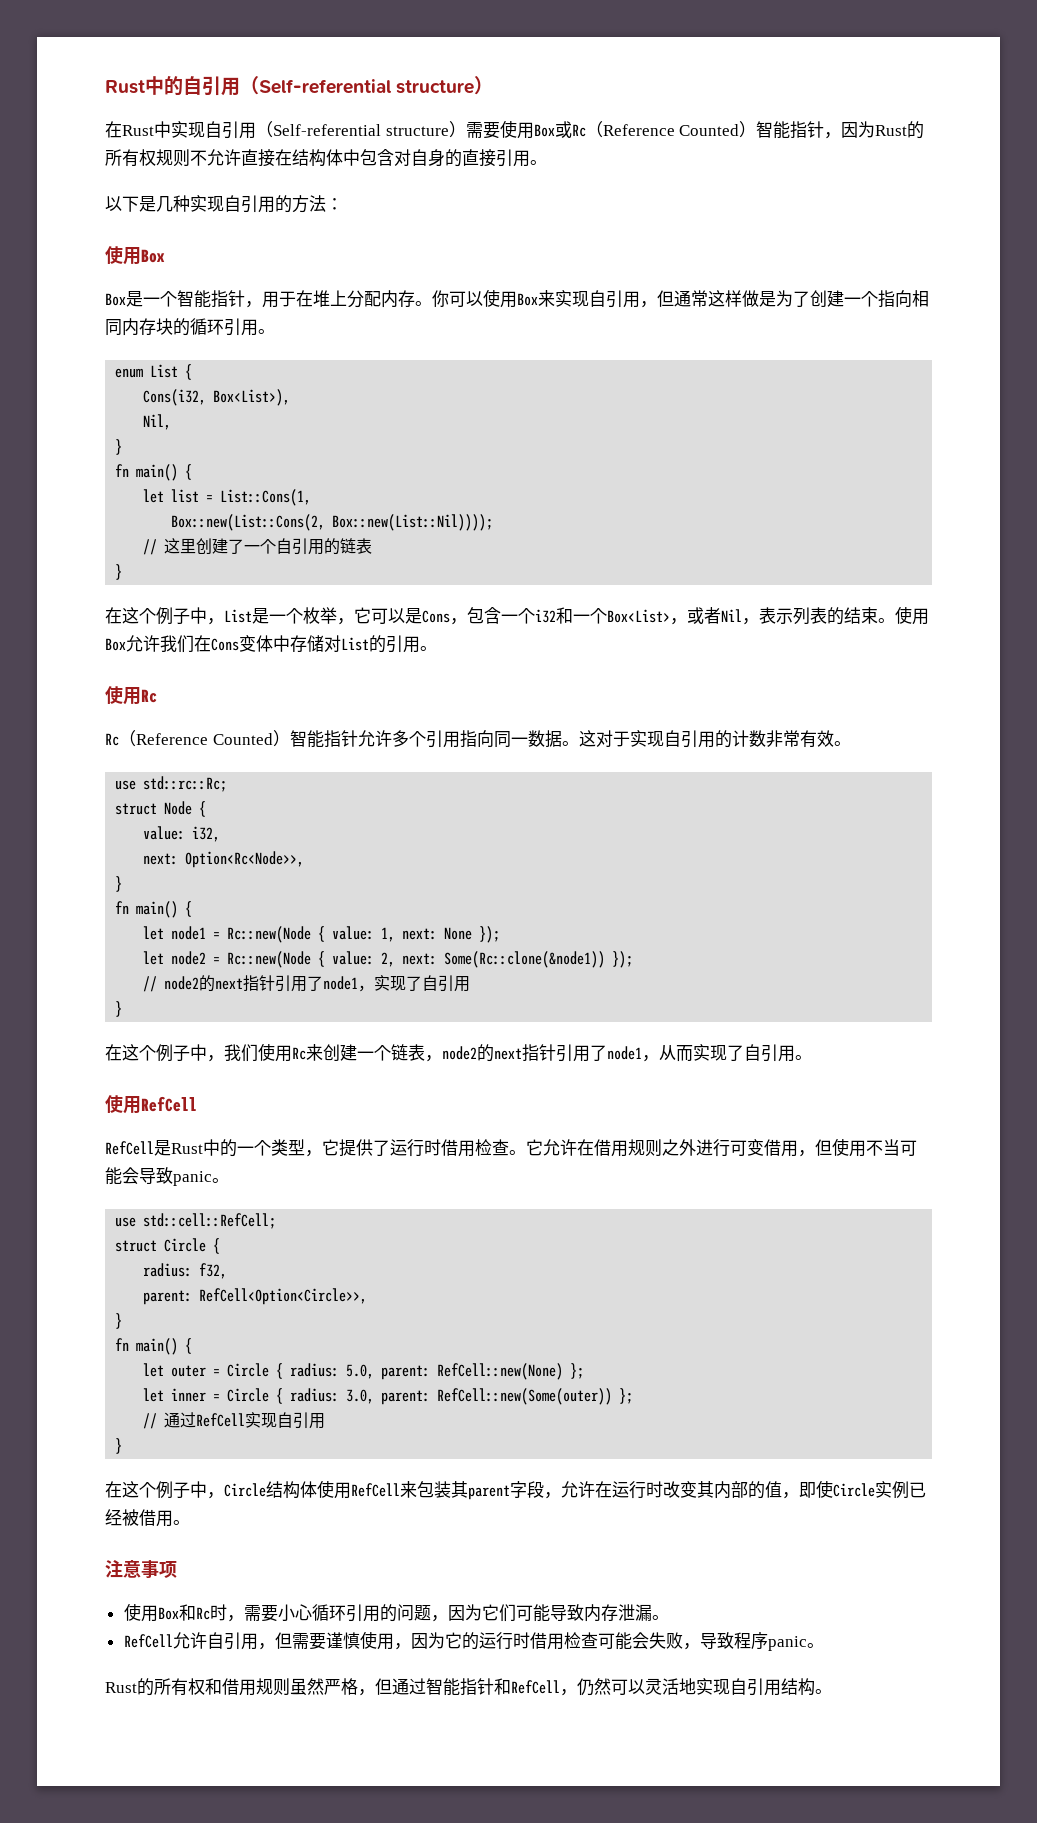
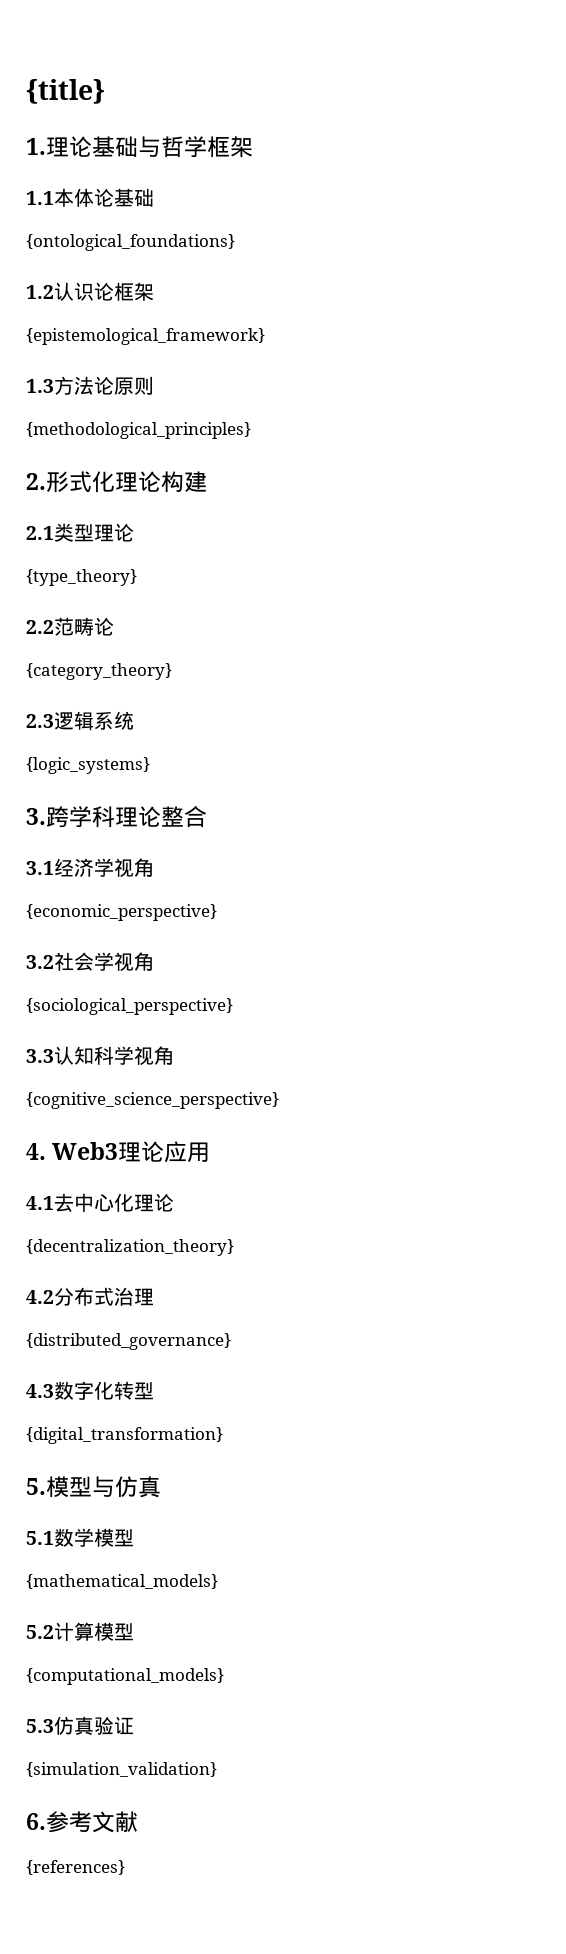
[105,76,494,96] [105,120,925,139] [105,149,547,167] [105,195,343,213] [105,246,165,265] [105,289,929,308] [105,318,275,336] [115,364,193,380] [143,389,291,406] [143,414,172,430] [115,439,123,455] [115,464,193,481] [143,489,312,506] [171,514,494,531] [143,538,373,555] [115,564,123,580] [105,606,929,625] [105,635,437,653] [105,686,157,705] [105,730,851,748] [115,776,228,792] [115,801,207,817] [143,826,221,842] [143,851,305,868] [115,876,123,892] [115,901,193,918] [143,926,501,943] [143,951,634,968] [143,975,471,992] [115,1001,123,1017] [105,1043,812,1062] [105,1095,197,1114] [105,1138,917,1157] [105,1167,229,1186] [115,1213,277,1229] [115,1238,221,1254] [143,1263,228,1279] [143,1288,368,1305] [115,1313,123,1329] [115,1338,193,1355] [143,1363,585,1380] [143,1388,634,1405] [143,1412,326,1429] [115,1438,123,1454] [105,1480,926,1500] [105,1509,190,1527] [105,1560,177,1578] [123,1603,669,1622] [123,1631,824,1651] [105,1678,832,1696] Rust中的自引用（Self-referential structure） // 在Rust中实现自引用（Self-referential structure）需要使用Box或Rc（Reference Counted）智能指针，因为Rust的所有权规则不允许直接在结构体中包含对自身的直接引用。 // 以下是几种实现自引用的方法： // 使用Box // Box是一个智能指针，用于在堆上分配内存。你可以使用Box来实现自引用，但通常这样做是为了创建一个指向相同内存块的循环引用。 // enum List { // Cons(i32, Box<List>), // Nil, // } // fn main() { // let list = List::Cons(1, // Box::new(List::Cons(2, Box::new(List::Nil)))); // // 这里创建了一个自引用的链表 // } // 在这个例子中，List是一个枚举，它可以是Cons，包含一个i32和一个Box<List>，或者Nil，表示列表的结束。使用Box允许我们在Cons变体中存储对List的引用。 // 使用Rc // Rc（Reference Counted）智能指针允许多个引用指向同一数据。这对于实现自引用的计数非常有效。 // use std::rc::Rc; // struct Node { // value: i32, // next: Option<Rc<Node>>, // } // fn main() { // let node1 = Rc::new(Node { value: 1, next: None }); // let node2 = Rc::new(Node { value: 2, next: Some(Rc::clone(&node1)) }); // // node2的next指针引用了node1，实现了自引用 // } // 在这个例子中，我们使用Rc来创建一个链表，node2的next指针引用了node1，从而实现了自引用。 // 使用RefCell // RefCell是Rust中的一个类型，它提供了运行时借用检查。它允许在借用规则之外进行可变借用，但使用不当可能会导致panic。 // use std::cell::RefCell; // struct Circle { // radius: f32, // parent: RefCell<Option<Circle>>, // } // fn main() { // let outer = Circle { radius: 5.0, parent: RefCell::new(None) }; // let inner = Circle { radius: 3.0, parent: RefCell::new(Some(outer)) }; // // 通过RefCell实现自引用 // } // 在这个例子中，Circle结构体使用RefCell来包装其parent字段，允许在运行时改变其内部的值，即使Circle实例已经被借用。 // 注意事项 // 使用Box和Rc时，需要小心循环引用的问题，因为它们可能导致内存泄漏。 // RefCell允许自引用，但需要谨慎使用，因为它的运行时借用检查可能会失败，导致程序panic。 // Rust的所有权和借用规则虽然严格，但通过智能指针和RefCell，仍然可以灵活地实现自引用结构。 -> [26,79,105,104] [26,136,253,158] [26,188,154,207] [26,234,235,251] [26,282,154,301] [26,328,265,345] [26,376,154,395] [26,422,251,439] [26,471,207,493] [26,523,134,542] [26,569,137,586] [26,617,114,636] [26,663,172,680] [26,711,134,731] [26,757,150,774] [26,806,207,828] [26,858,154,878] [26,904,217,921] [26,952,154,972] [26,998,233,1015] [26,1046,174,1066] [26,1092,279,1109] [26,1141,211,1163] [26,1193,174,1212] [26,1239,234,1256] [26,1287,154,1306] [26,1333,231,1350] [26,1381,154,1400] [26,1427,223,1444] [26,1476,161,1498] [26,1528,134,1547] [26,1574,218,1589] [26,1622,134,1641] [26,1668,224,1685] [26,1716,134,1735] [26,1762,217,1777] [26,1811,138,1833] [26,1860,125,1875] {title} // 1.理论基础与哲学框架 // 1.1本体论基础 // {ontological_foundations} // 1.2认识论框架 // {epistemological_framework} // 1.3方法论原则 // {methodological_principles} // 2.形式化理论构建 // 2.1类型理论 // {type_theory} // 2.2范畴论 // {category_theory} // 2.3逻辑系统 // {logic_systems} // 3.跨学科理论整合 // 3.1经济学视角 // {economic_perspective} // 3.2社会学视角 // {sociological_perspective} // 3.3认知科学视角 // {cognitive_science_perspective} // 4. Web3理论应用 // 4.1去中心化理论 // {decentralization_theory} // 4.2分布式治理 // {distributed_governance} // 4.3数字化转型 // {digital_transformation} // 5.模型与仿真 // 5.1数学模型 // {mathematical_models} // 5.2计算模型 // {computational_models} // 5.3仿真验证 // {simulation_validation} // 6.参考文献 // {references}

